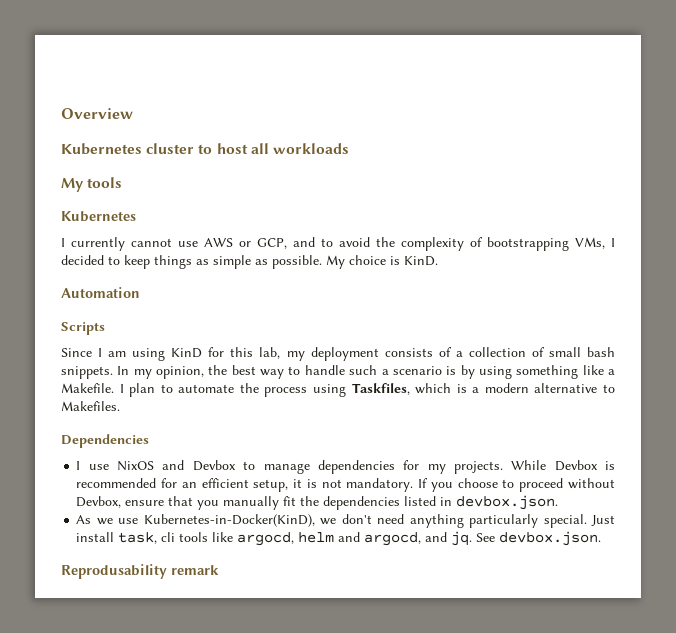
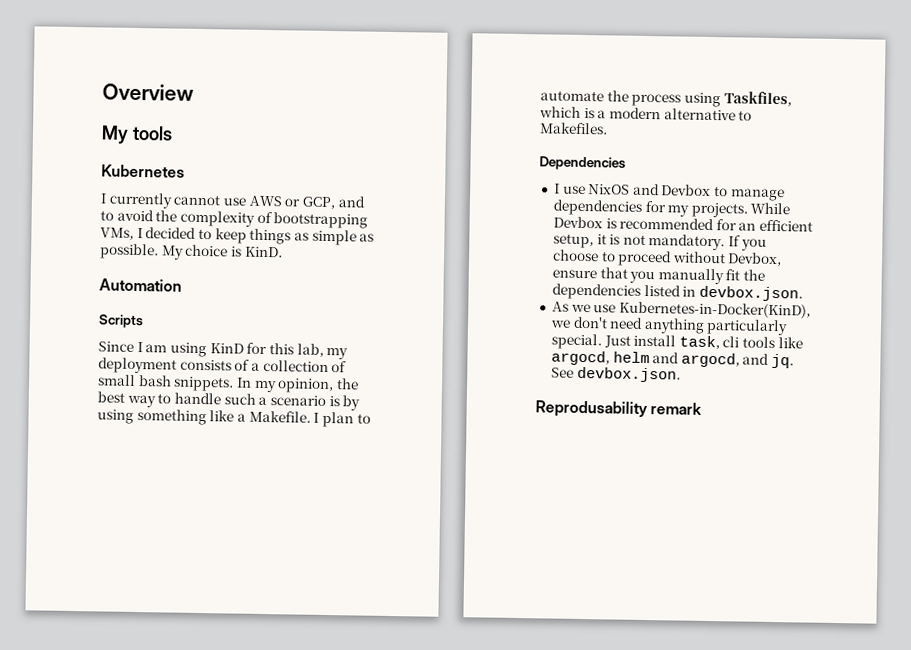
[61,143,349,155] // Kubernetes cluster to host all workloads -> (194, 92) none

